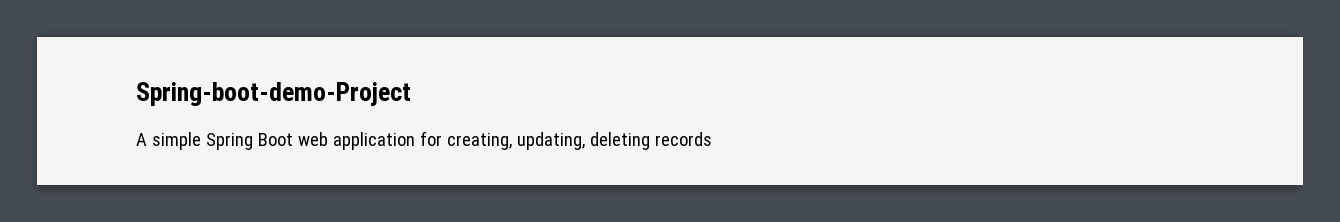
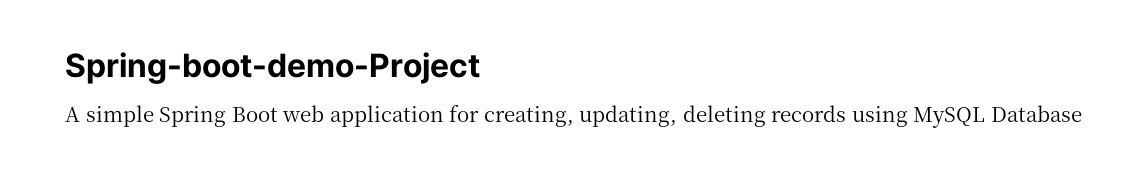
(712, 139) none -> [851,105,1082,128] using MySQL Database

